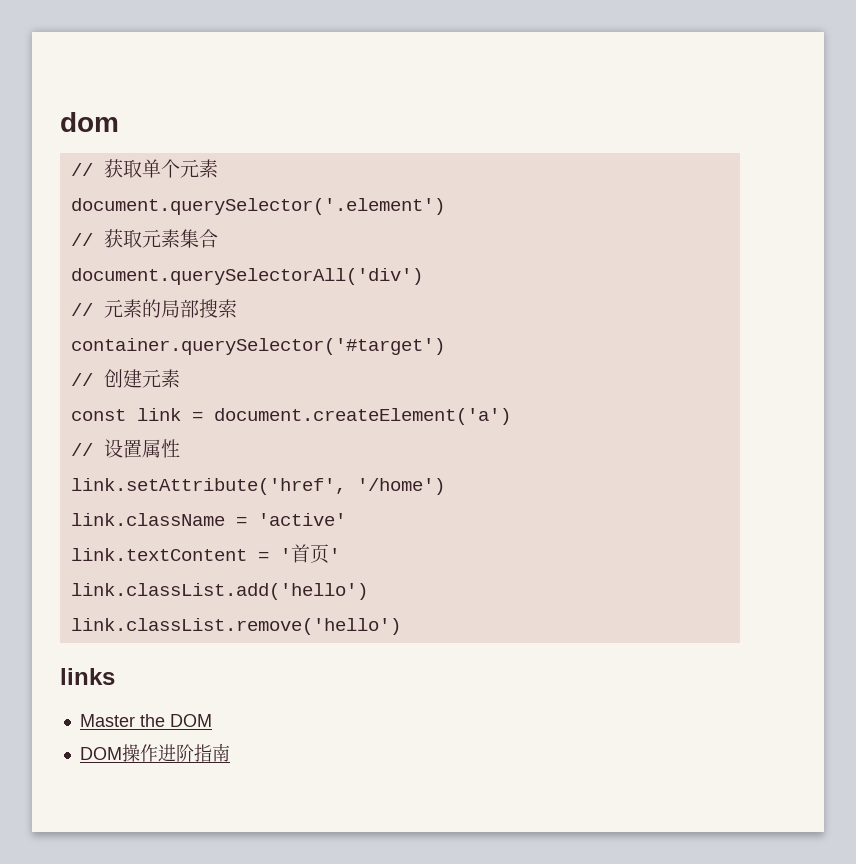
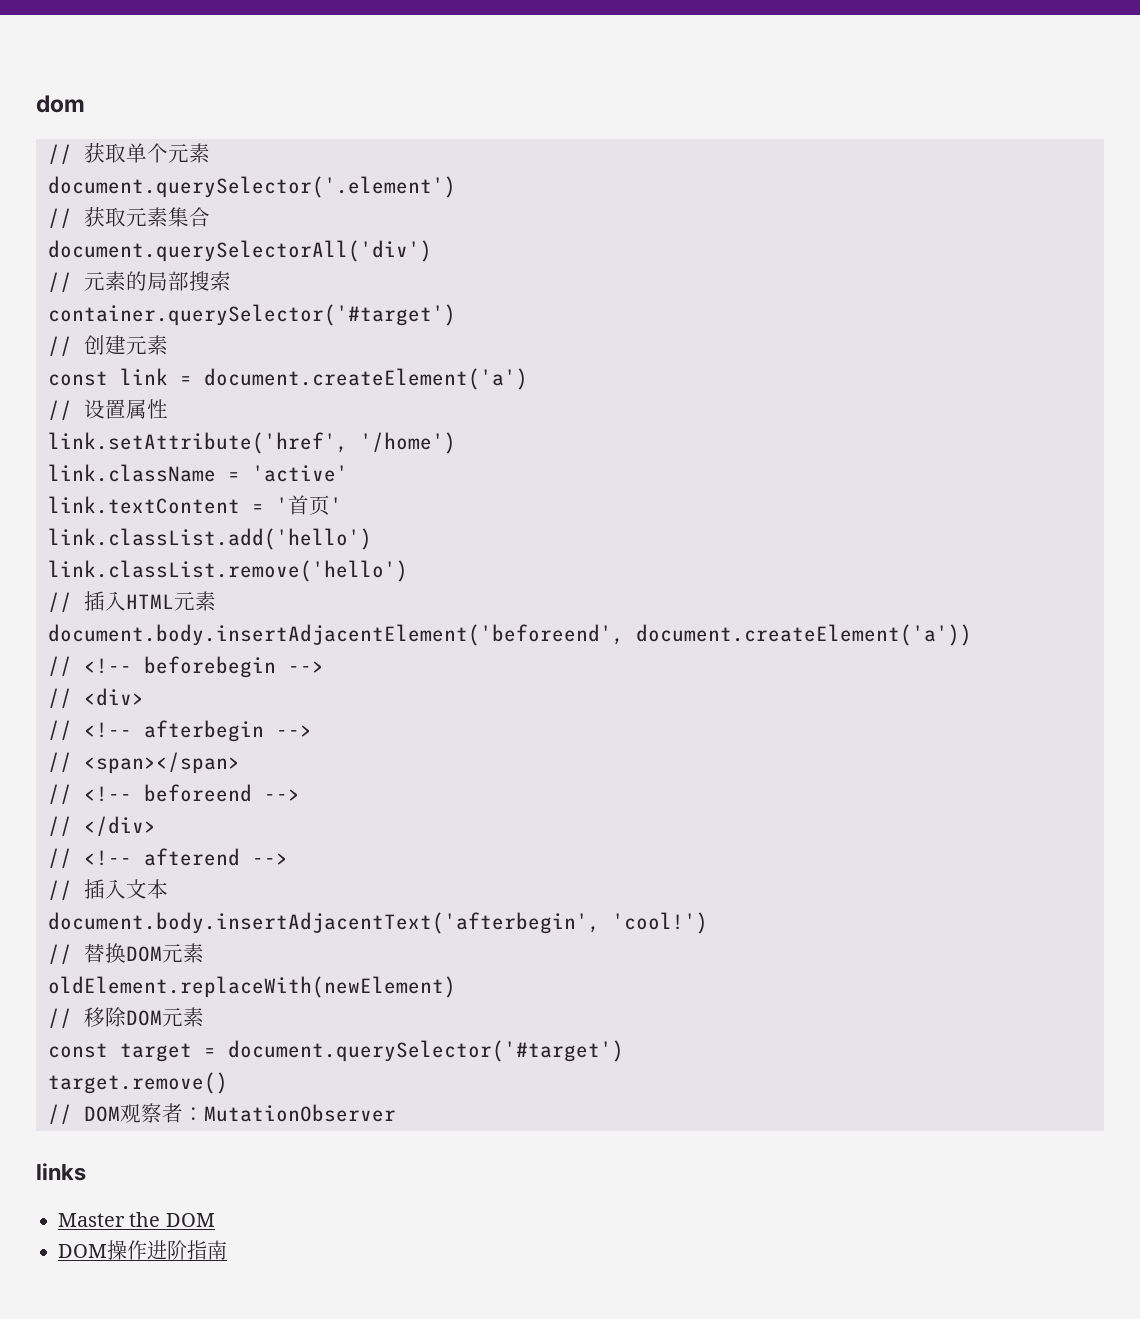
(401, 626) none -> [48,591,216,612] [48,624,972,646] [48,656,324,678] [48,688,144,708] [48,720,312,742] [48,752,240,774] [48,784,300,804] [48,816,156,836] [48,848,288,868] [48,879,168,900] [48,912,708,934] [48,943,204,964] [48,976,456,998] [48,1007,204,1028] [48,1040,624,1062] [48,1072,228,1094] [48,1103,396,1124] // // 插入HTML元素 // document.body.insertAdjacentElement('beforeend', document.createElement('a')) // // <!-- beforebegin --> // // <div> // // <!-- afterbegin --> // // <span></span> // // <!-- beforeend --> // // </div> // // <!-- afterend --> // // 插入文本 // document.body.insertAdjacentText('afterbegin', 'cool!') // // 替换DOM元素 // oldElement.replaceWith(newElement) // // 移除DOM元素 // const target = document.querySelector('#target') // target.remove() // // DOM观察者：MutationObserver

